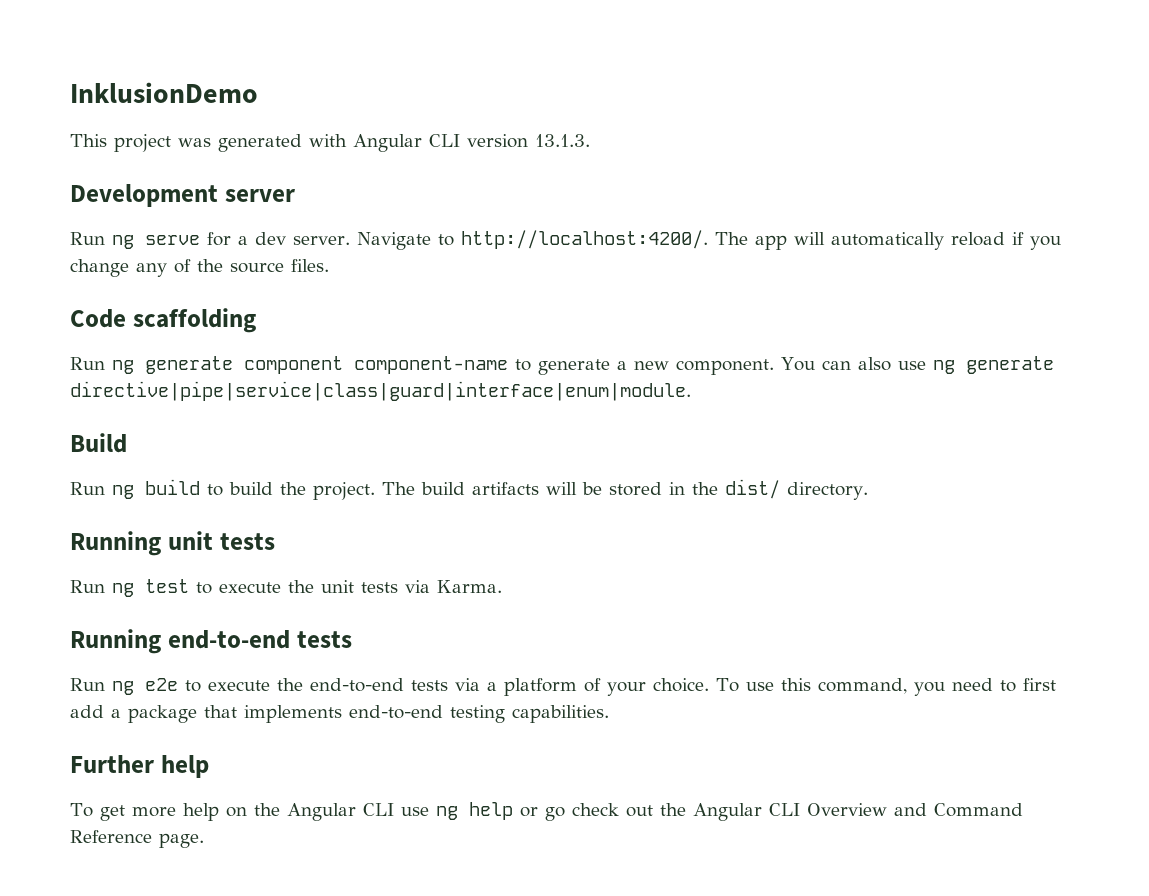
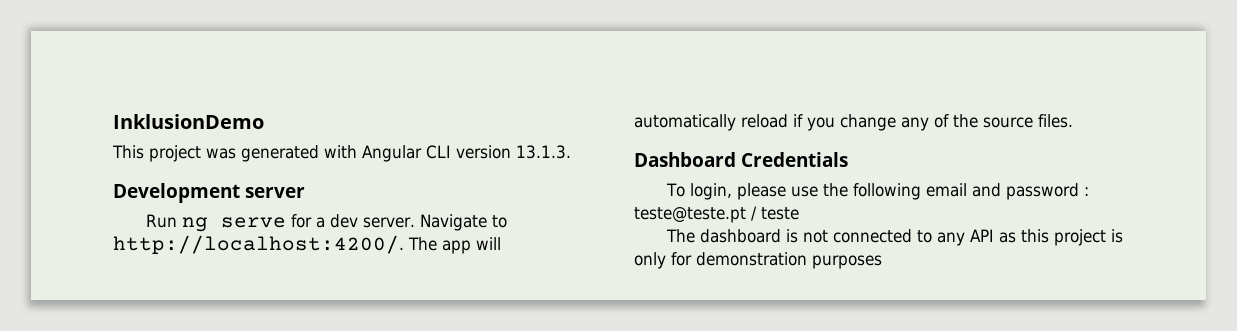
[70,308,256,333] [70,356,1054,375] [70,381,691,401] [70,433,127,453] [70,479,868,500] [70,531,275,556] [70,579,502,597] [70,629,352,654] [70,678,1056,696] [70,705,609,723] [70,755,209,778] [70,802,1023,821] [70,830,204,848] Code scaffolding // Run ng generate component component-name to generate a new component. You can also use ng generate directive|pipe|service|class|guard|interface|enum|module. // Build // Run ng build to build the project. The build artifacts will be stored in the dist/ directory. // Running unit tests // Run ng test to execute the unit tests via Karma. // Running end-to-end tests // Run ng e2e to execute the end-to-end tests via a platform of your choice. To use this command, you need to first add a package that implements end-to-end testing capabilities. // Further help // To get more help on the Angular CLI use ng help or go check out the Angular CLI Overview and Command Reference page. -> [634,152,848,167] [665,183,1089,200] [634,206,799,223] [665,229,1123,246] [634,252,882,269] Dashboard Credentials // To login, please use the following email and password : teste@teste.pt / teste // The dashboard is not connected to any API as this project is only for demonstration purposes

